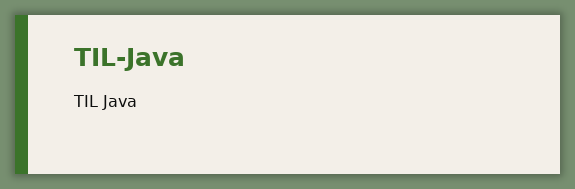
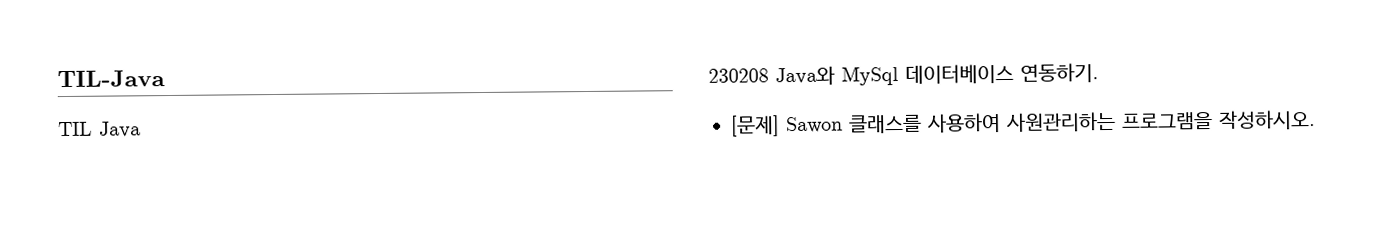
(137, 102) none -> [708,63,1099,86] [731,110,1316,137] // 230208 Java와 MySql 데이터베이스 연동하기. // [문제] Sawon 클래스를 사용하여 사원관리하는 프로그램을 작성하시오.

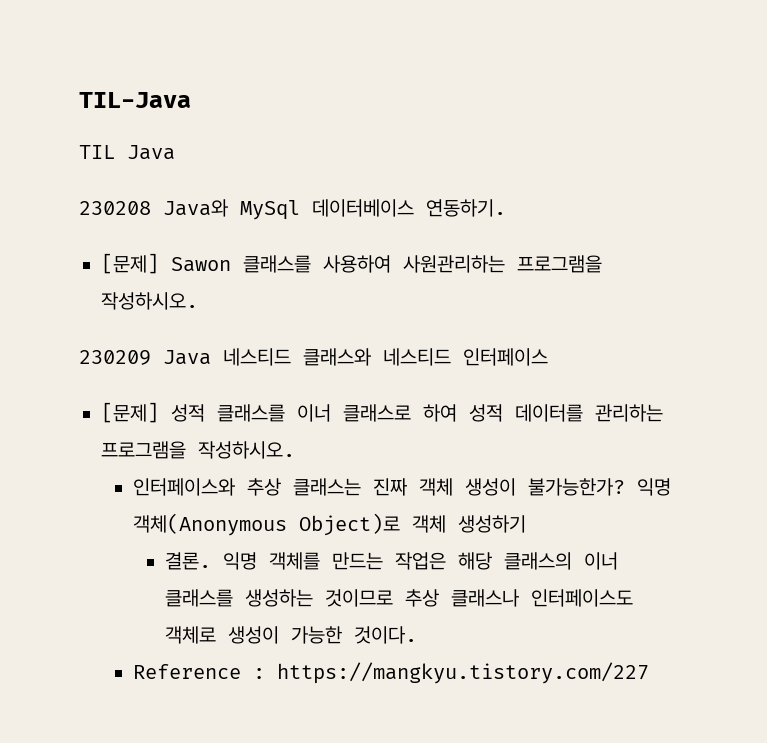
(1316, 120) none -> [79,348,548,366] [101,402,663,423] [101,441,295,459] [133,478,672,496] [133,513,527,536] [165,552,619,570] [165,589,634,607] [165,626,418,644] [133,662,650,684] // 230209 Java 네스티드 클래스와 네스티드 인터페이스 // [문제] 성적 클래스를 이너 클래스로 하여 성적 데이터를 관리하는 프로그램을 작성하시오. // 인터페이스와 추상 클래스는 진짜 객체 생성이 불가능한가? 익명 객체(Anonymous Object)로 객체 생성하기 // 결론. 익명 객체를 만드는 작업은 해당 클래스의 이너 클래스를 생성하는 것이므로 추상 클래스나 인터페이스도 객체로 생성이 가능한 것이다. // Reference : https://mangkyu.tistory.com/227

